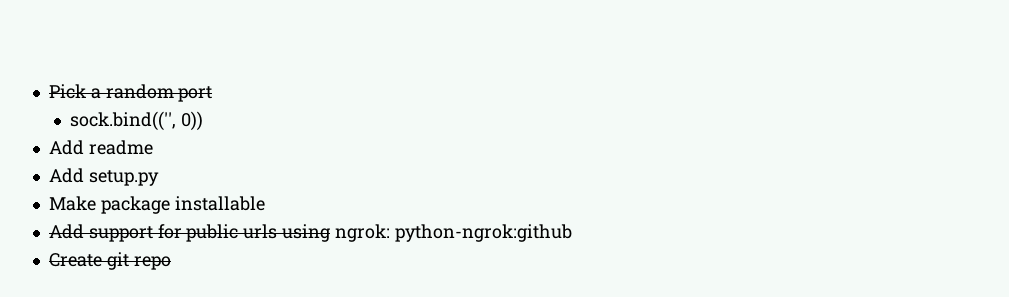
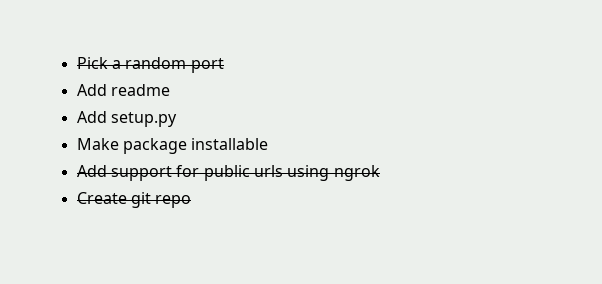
[70,111,204,131] // sock.bind(('', 0)) -> (224, 65) none
[334,224,572,242] ngrok: python-ngrok:github -> [333,165,380,181] ngrok

